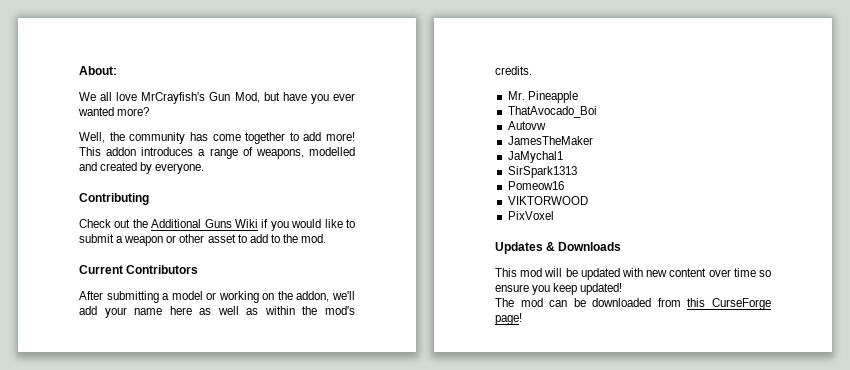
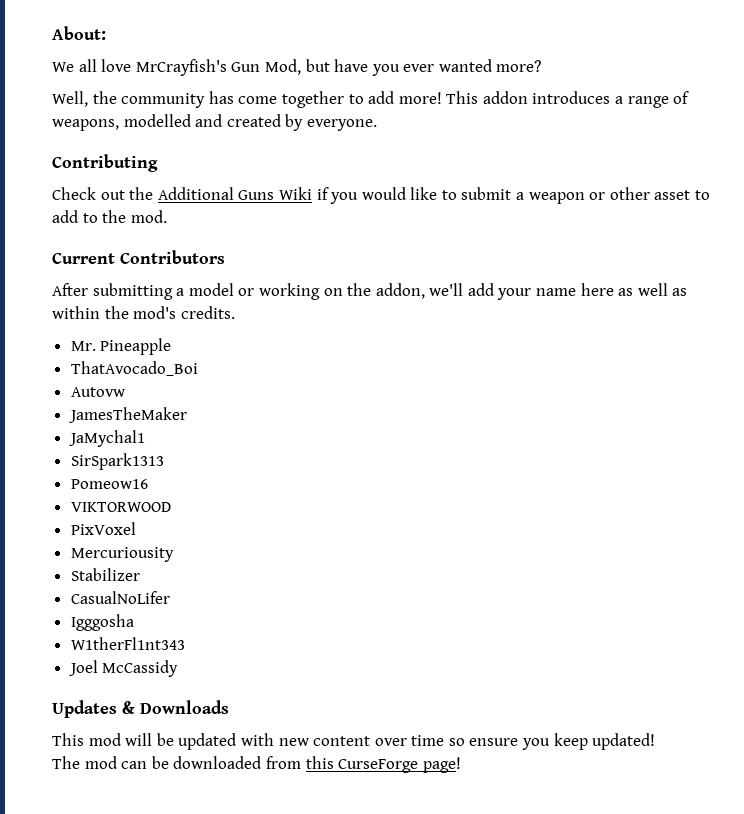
(554, 215) none -> [70,547,174,562] [70,568,140,581] [70,591,170,604] [70,614,134,631] [70,637,185,650] [68,660,179,677] // Mercuriousity // Stabilizer // CasualNoLifer // Igggosha // W1therFl1nt343 // Joel McCassidy

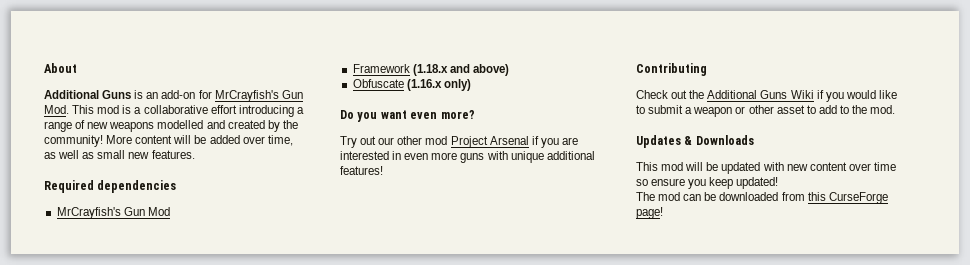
[52,26,106,40] [52,59,542,76] [52,91,611,108] About: // We all love MrCrayfish's Gun Mod, but have you ever wanted more? // Well, the community has come together to add more! This addon introduces -> [44,63,77,73] [44,90,303,102] [44,105,294,117] About // Additional Guns is an add-on for MrCrayfish's Gun Mod. This mod is a collaborative effort introducing
[52,119,119,131] weapons, -> [87,122,155,132] new weapons
[306,119,377,131] everyone. -> [282,120,298,129] [44,135,293,147] [44,150,195,159] [44,180,177,193] [56,207,170,219] [352,64,509,76] [352,79,471,91] [340,110,475,122] [340,136,578,148] [340,151,595,163] [340,166,383,175] the community! More content will be added over time, as well as small new features. // Required dependencies // MrCrayfish's Gun Mod // Framework (1.18.x and above) // Obfuscate (1.16.x only) // Do you want even more? // Try out our other mod Project Arsenal if you are interested in even more guns with unique additional features!
[52,250,225,264] [52,283,688,300] [52,306,235,319] [70,338,172,355] [70,361,198,376] [70,387,125,397] [68,407,187,423] [68,430,145,447] [70,453,164,470] [70,479,148,489] [70,502,171,512] [70,522,136,535] [70,547,174,562] [70,568,140,581] [70,591,170,604] [70,614,134,631] [70,637,185,650] [68,660,179,677] // Current Contributors // After submitting a model or working on the addon, we'll add your name here as well as within the mod's credits. // Mr. Pineapple // ThatAvocado_Boi // Autovw // JamesTheMaker // JaMychal1 // SirSpark1313 // Pomeow16 // VIKTORWOOD // PixVoxel // Mercuriousity // Stabilizer // CasualNoLifer // Igggosha // W1therFl1nt343 // Joel McCassidy -> (896, 109) none

